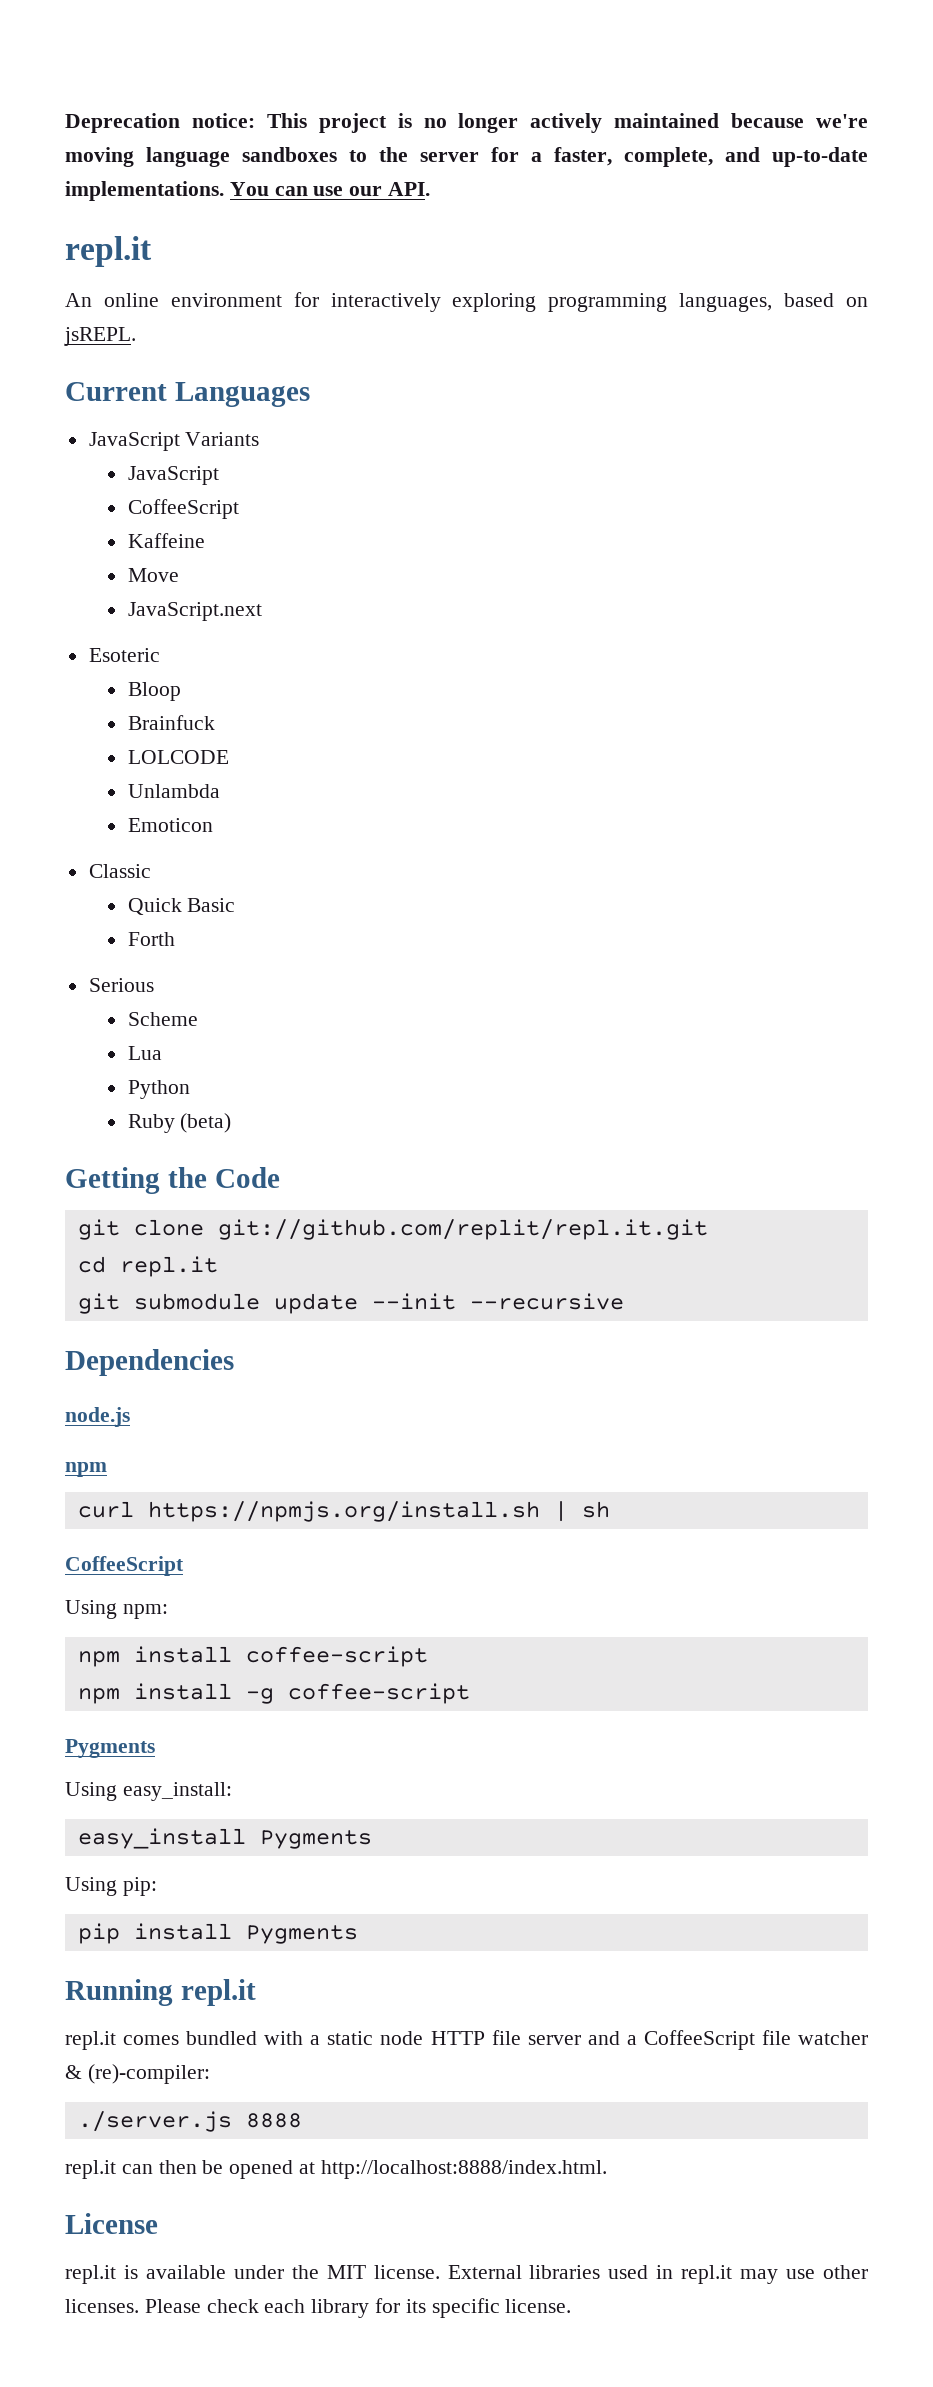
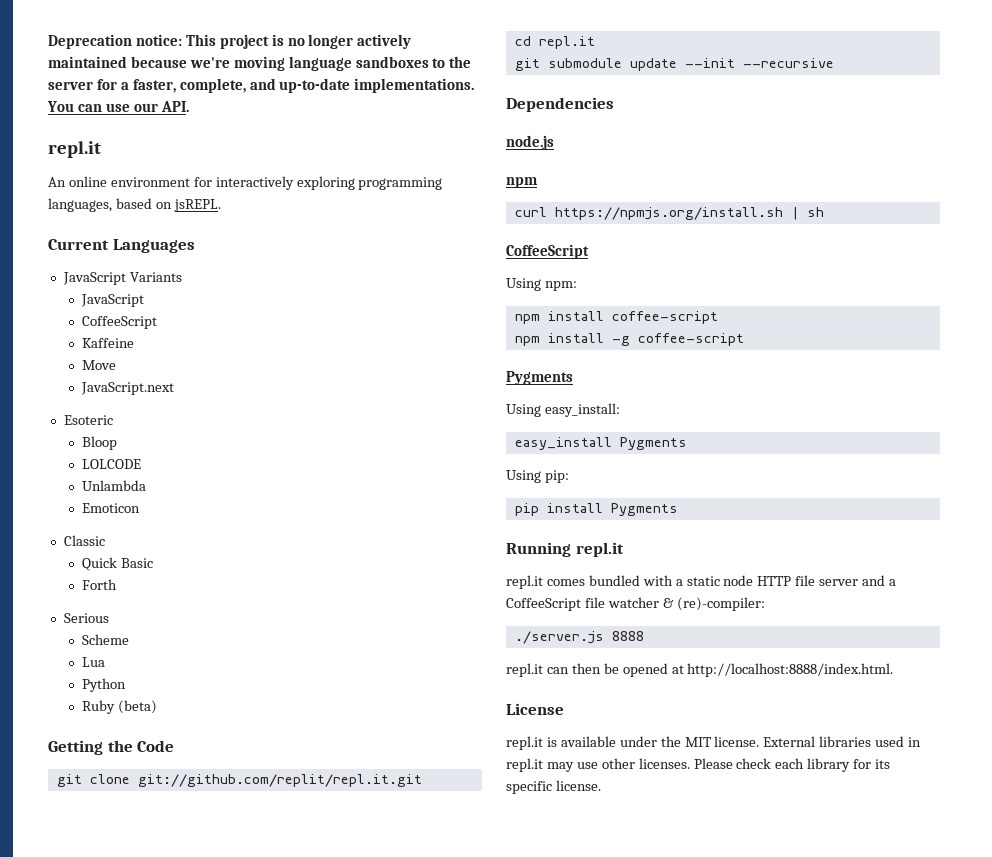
[127,715,215,730] // Brainfuck -> (118, 443) none

